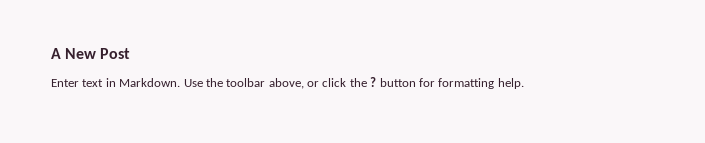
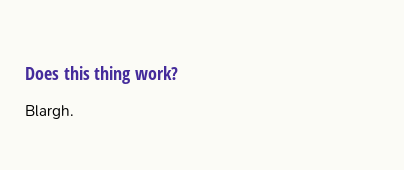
[51,48,131,59] [51,77,524,89] A New Post // Enter text in Markdown. Use the toolbar above, or click the ? button for formatting help. -> [25,66,179,84] [25,105,74,119] Does this thing work? // Blargh.

